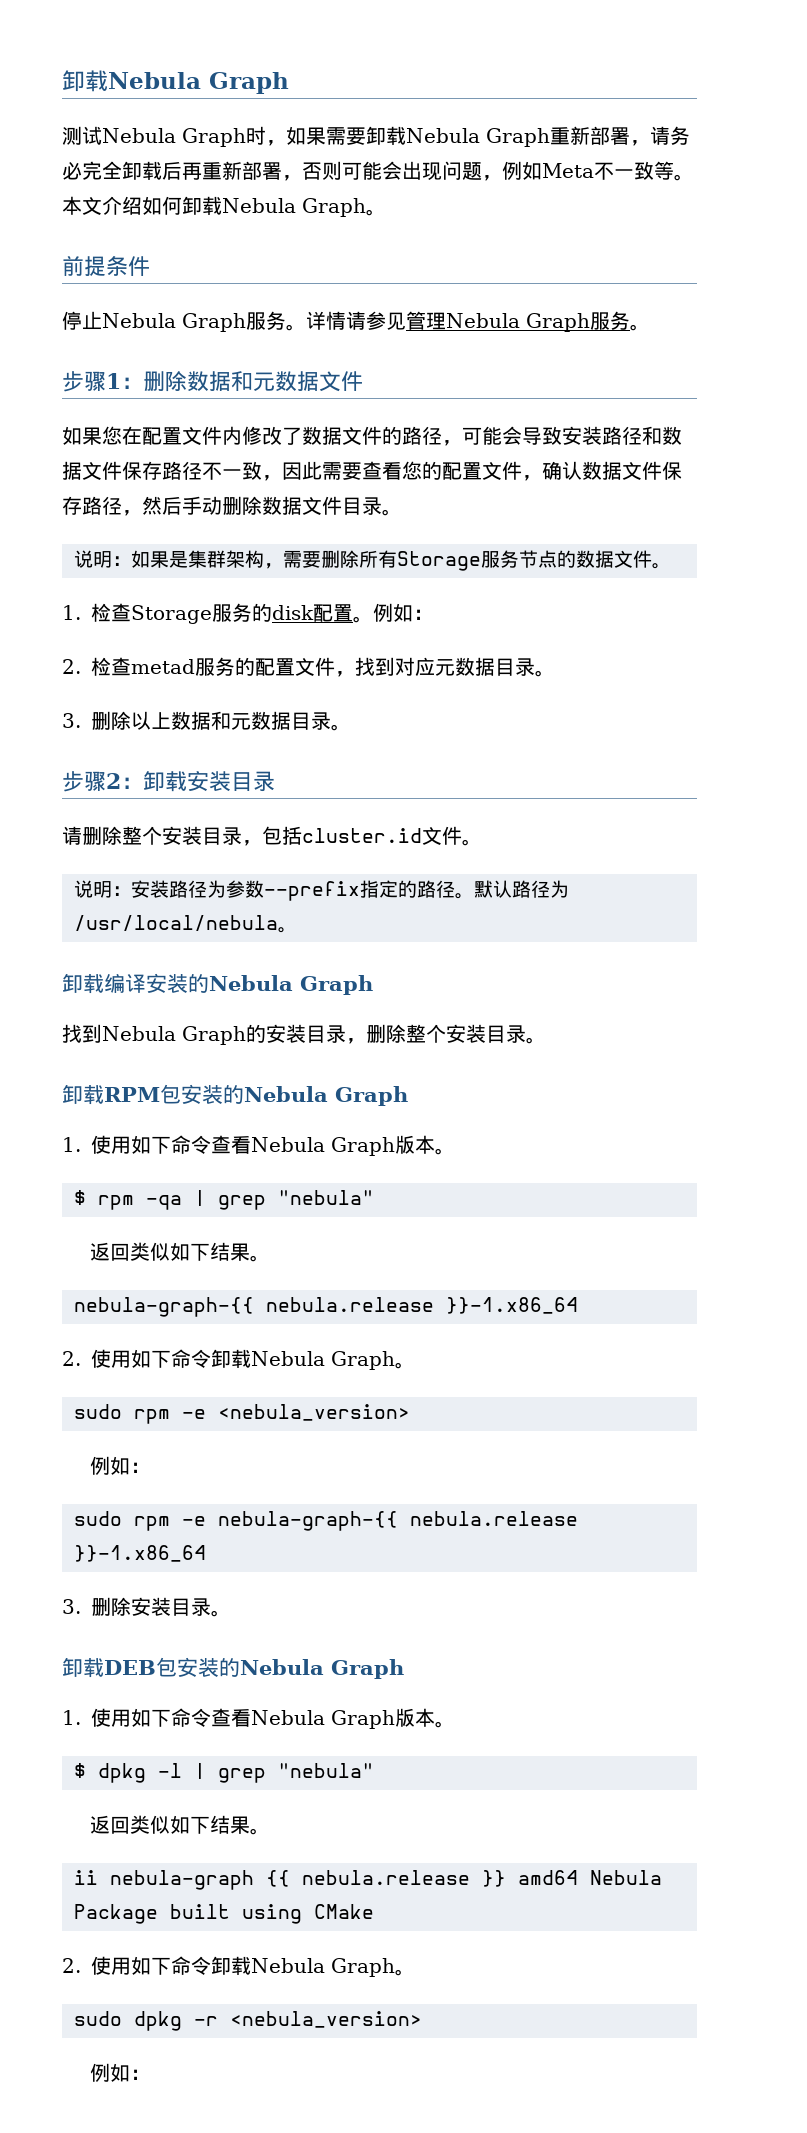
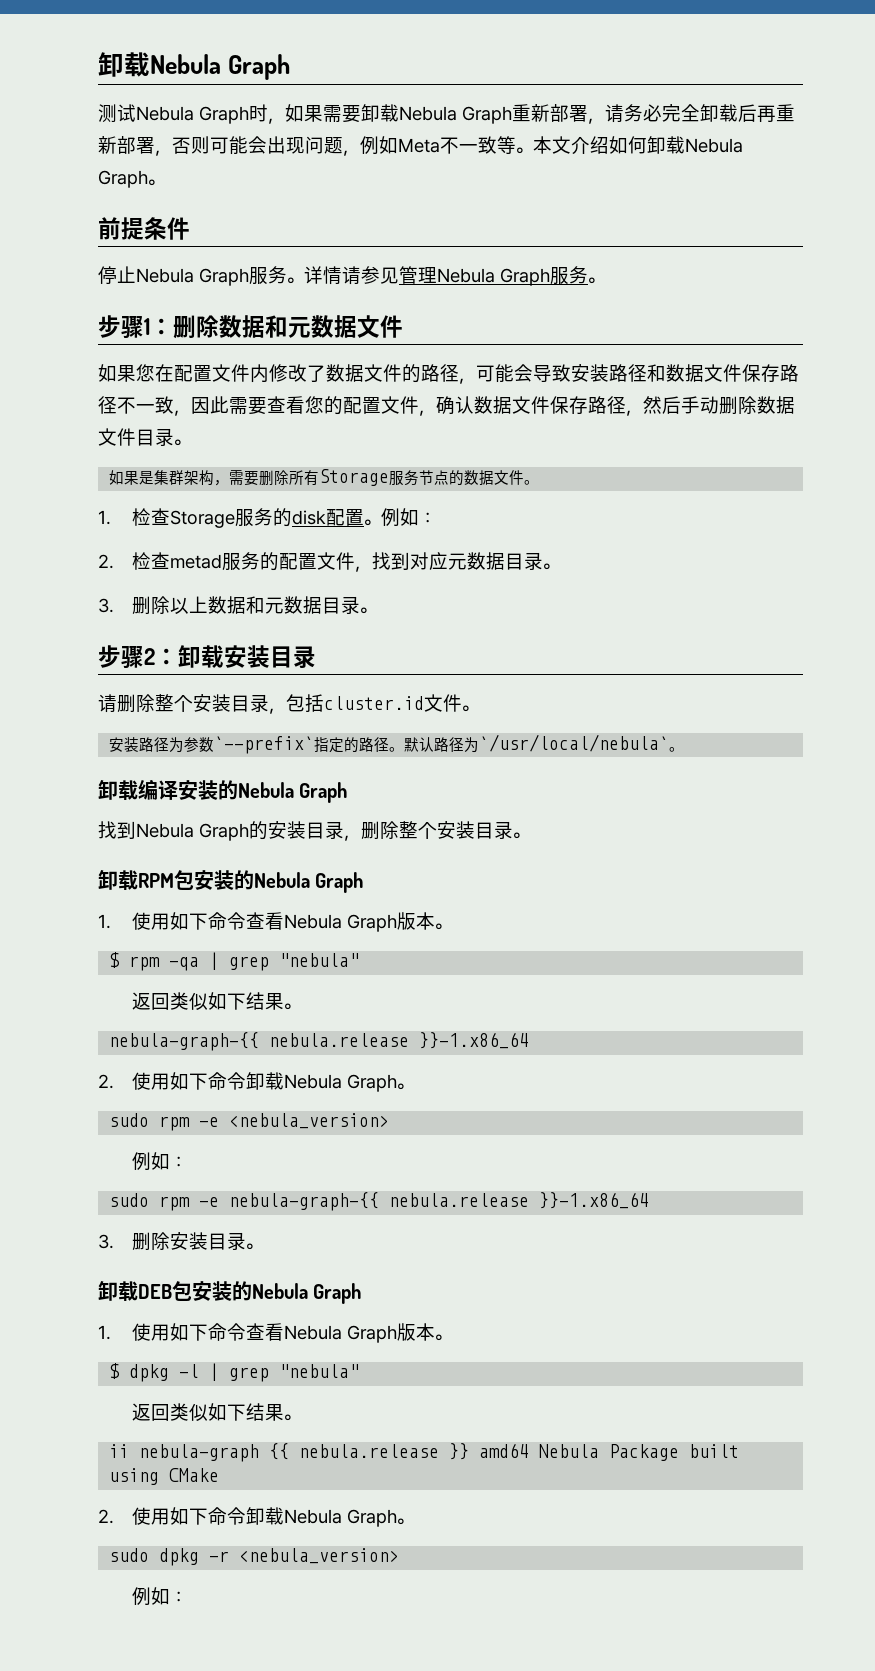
[74,550,131,568] 说明： -> (191, 442) none
[74,880,131,898] 说明： -> (479, 708) none
[264,881,360,901] --prefix -> [214,736,315,754] `--prefix`
[74,915,278,931] /usr/local/nebula -> [479,734,670,752] `/usr/local/nebula`

